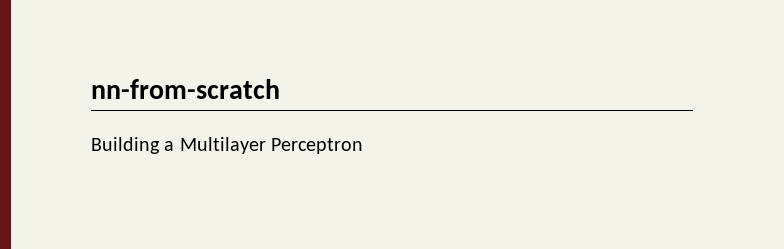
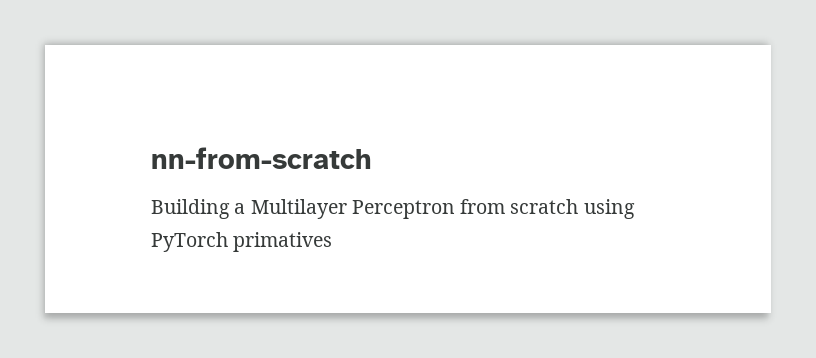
(364, 146) none -> [460,199,635,219] [151,232,333,252] from scratch using PyTorch primatives

